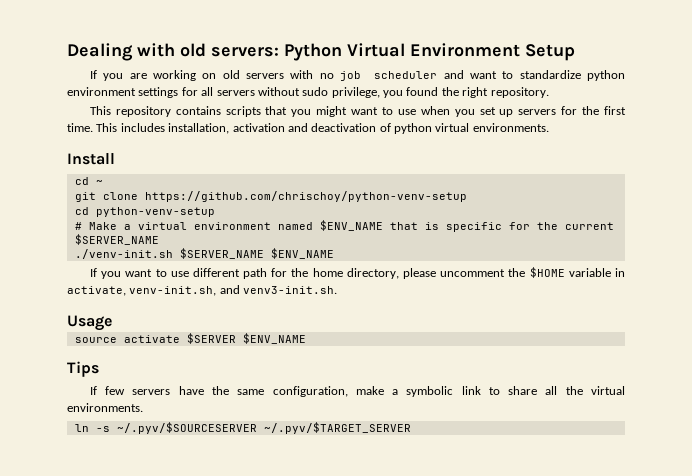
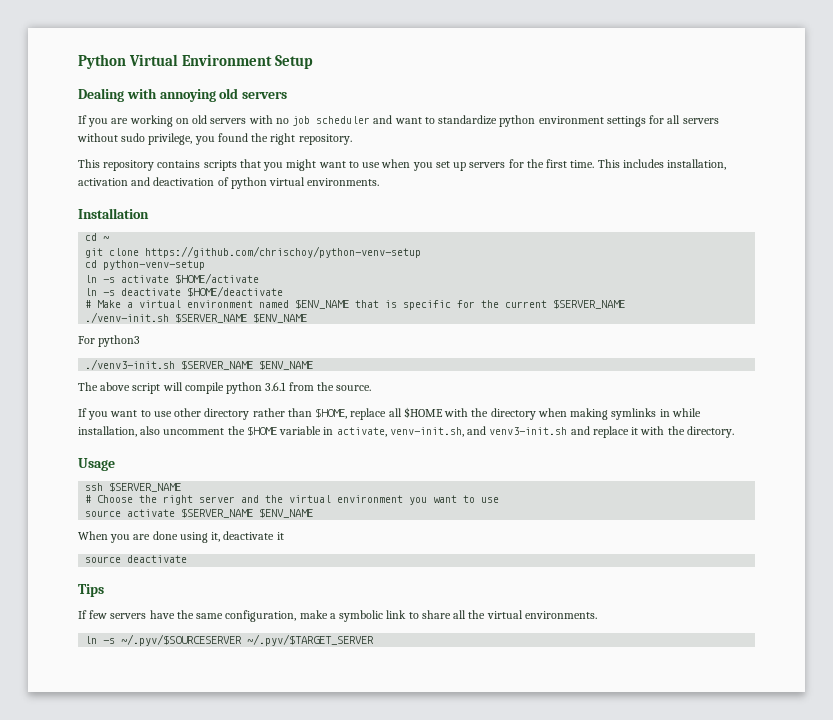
[67,43,279,61] Dealing with old servers: -> (78, 61) none
(575, 52) none -> [78,88,288,102] // Dealing with annoying old servers
[67,153,115,165] Install -> [78,208,149,219] Installation
(215, 212) none -> [85,273,260,284] [85,286,284,297] // ln -s activate $HOME/activate // ln -s deactivate $HOME/deactivate
(334, 253) none -> [78,335,141,347] [85,359,314,370] [78,382,372,394] // For python3 // ./venv3-init.sh $SERVER_NAME $ENV_NAME // The above script will compile python 3.6.1 from the source.
[192,268,437,279] different path for the home directory, please -> [174,407,701,420] [78,426,161,437] other directory rather than $HOME, replace all $HOME with the directory when making symlinks in while installation, also
[243,286,338,294] [67,315,112,331] venv3-init.sh. // Usage -> [489,426,734,438] [78,458,115,471] [85,482,182,492] [85,495,500,505] venv3-init.sh and replace it with the directory. // Usage // ssh $SERVER_NAME // # Choose the right server and the virtual environment you want to use
[186,333,306,344] $SERVER $ENV_NAME -> [181,508,314,518] [78,531,284,543] [85,555,188,563] $SERVER_NAME $ENV_NAME // When you are done using it, deactivate it // source deactivate

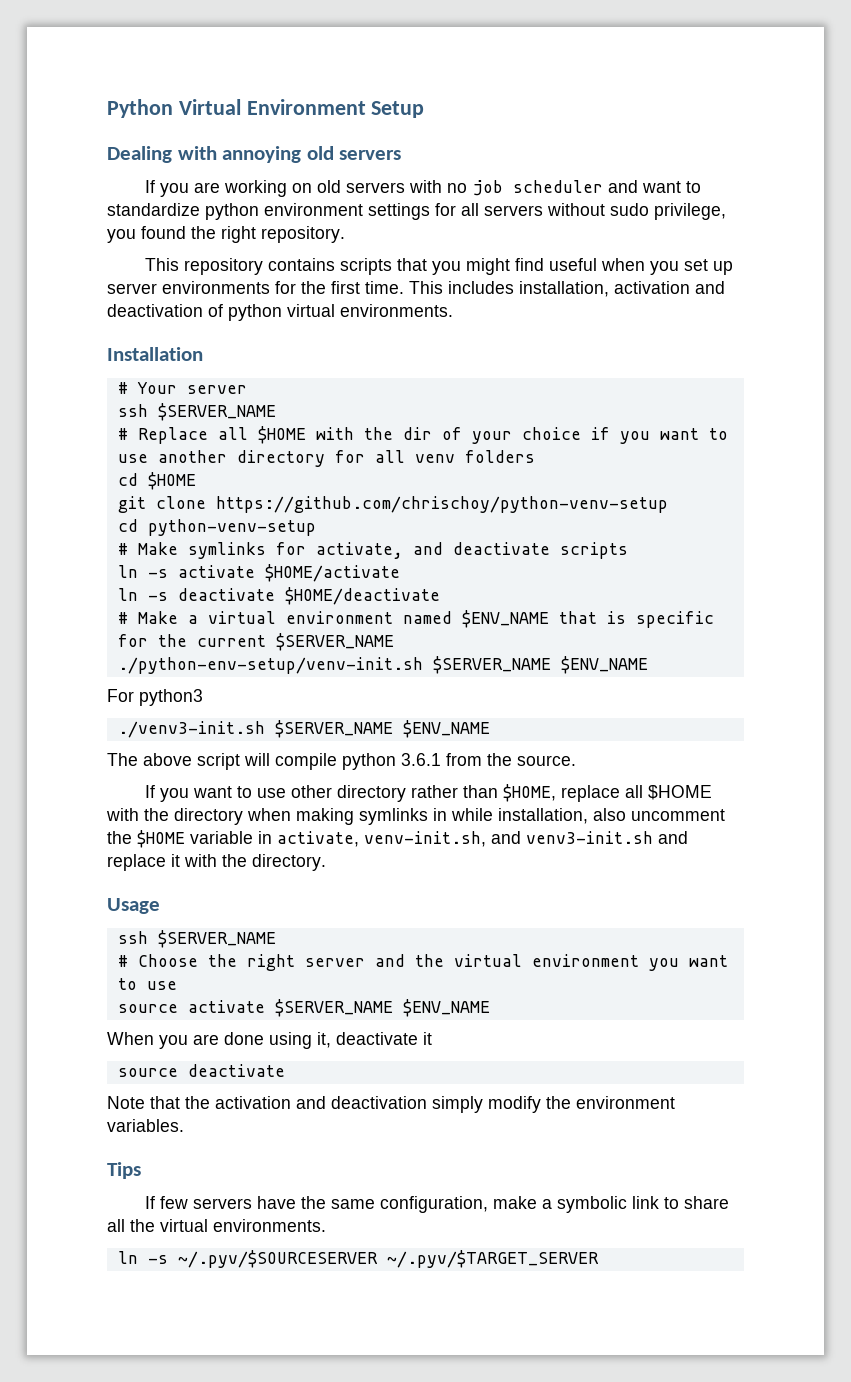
[318,161,381,168] want to use -> [515,258,598,271] find useful
[469,162,506,168] servers -> [107,281,270,294] server environments
[85,233,110,241] // cd ~ -> [117,382,247,394] [117,403,276,421] [117,426,728,444] [117,450,535,467] [117,472,196,490] // # Your server // ssh $SERVER_NAME // # Replace all $HOME with the dir of your choice if you want to use another directory for all venv folders // cd $HOME
(206, 265) none -> [117,542,628,559] // # Make symlinks for activate, and deactivate scripts
[85,312,170,323] ./venv-init.sh -> [117,657,423,674] ./python-env-setup/venv-init.sh
(188, 559) none -> [107,1096,675,1113] [107,1119,184,1132] // Note that the activation and deactivation simply modify the environment variables.

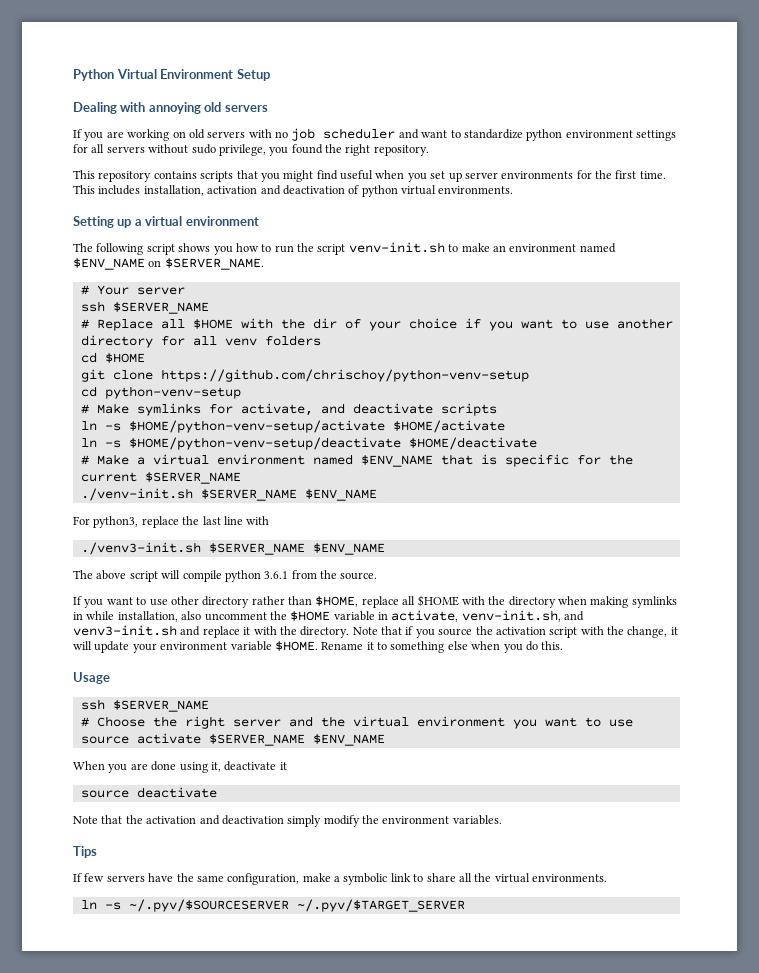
[107,347,203,361] Installation -> [73,216,259,228] [73,242,616,255] [73,258,264,270] Setting up a virtual environment // The following script shows you how to run the script venv-init.sh to make an environment named $ENV_NAME on $SERVER_NAME.
[177,565,255,578] activate -> [128,420,385,433] $HOME/python-venv-setup/activate
[177,588,275,601] deactivate -> [128,437,401,450] $HOME/python-venv-setup/deactivate
[117,657,423,674] ./python-env-setup/venv-init.sh -> [80,488,193,501] ./venv-init.sh
[139,689,203,706] python3 -> [93,516,270,528] python3, replace the last line with
(326, 862) none -> [352,626,678,638] [73,641,564,653] Note that if you source the activation script with the change, it will update your environment variable $HOME. Rename it to something else when you do this.

